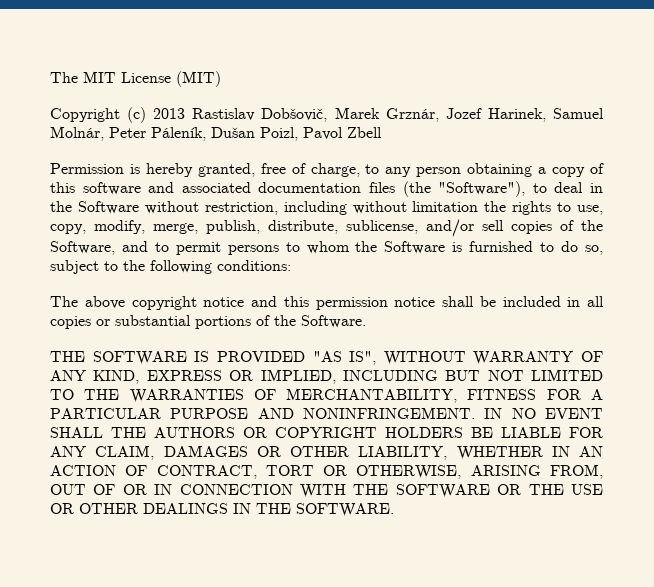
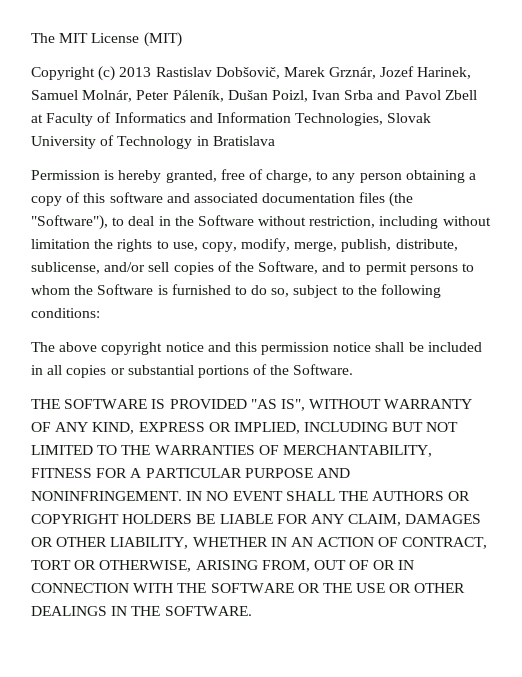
(298, 134) none -> [312,90,401,100] Ivan Srba and
(382, 132) none -> [31,112,432,126] [31,135,275,149] at Faculty of Informatics and Information Technologies, Slovak University of Technology in Bratislava

